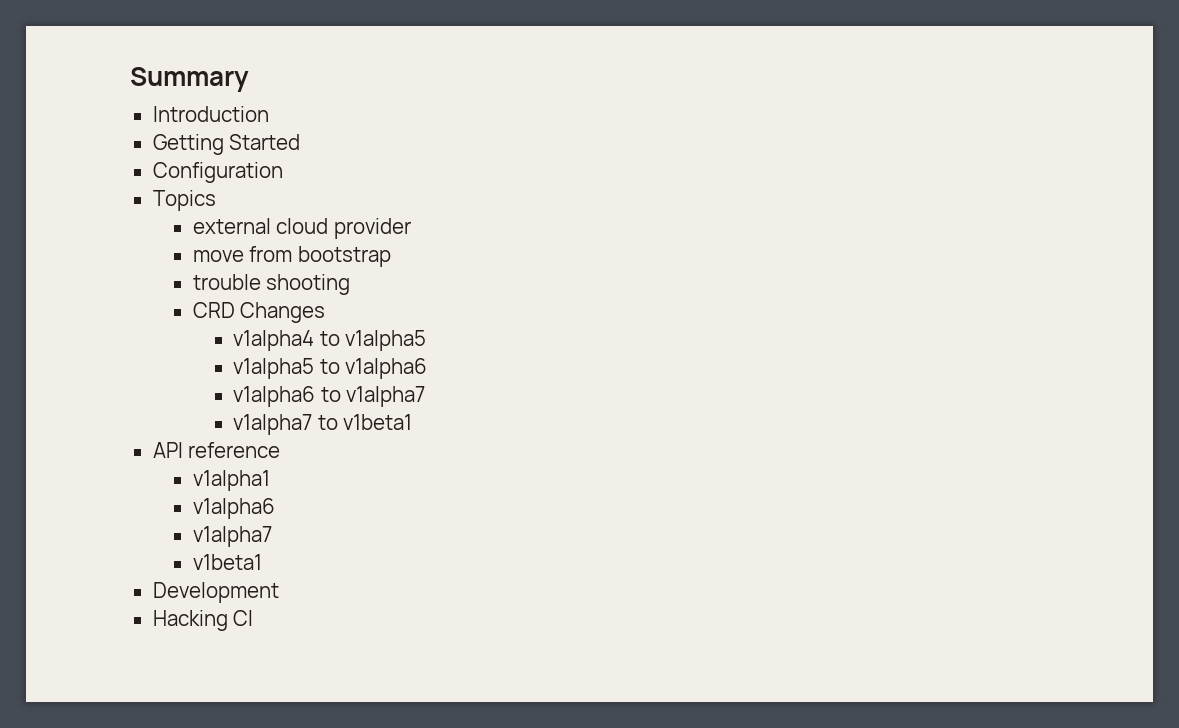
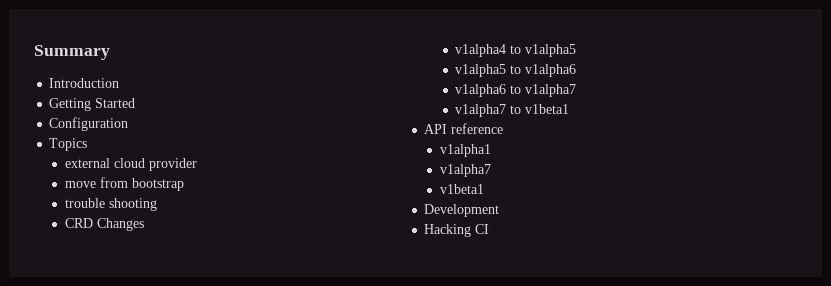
[192,498,275,519] // v1alpha6 -> (491, 150) none

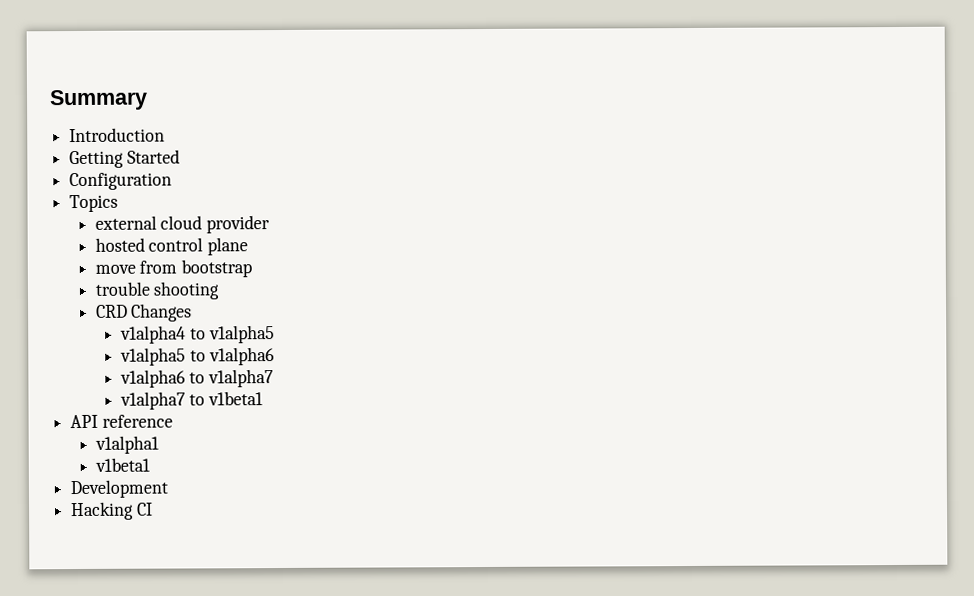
(197, 164) none -> [94,237,249,256] // hosted control plane
[439,164,491,177] // v1alpha7 -> (159, 444) none

